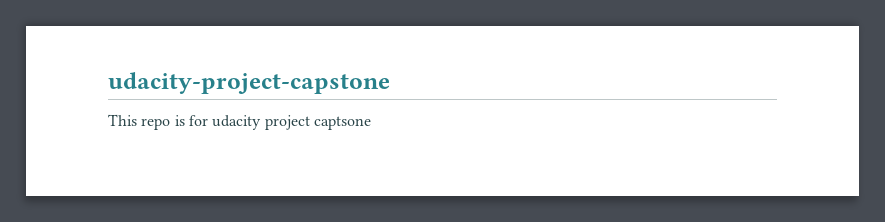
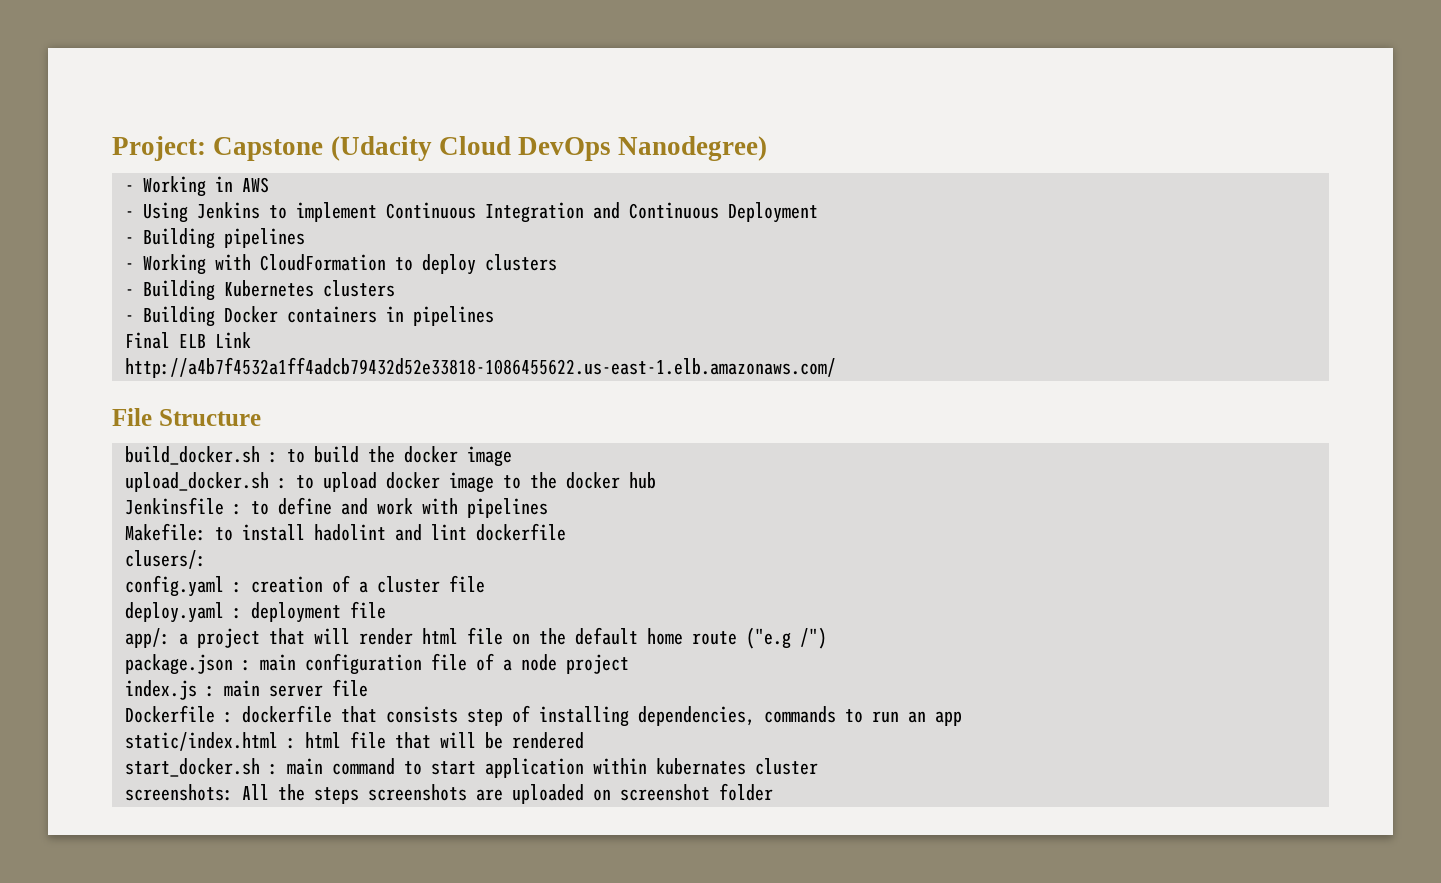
[108,72,390,94] [108,114,371,130] udacity-project-capstone // This repo is for udacity project captsone -> [112,136,768,161] [124,176,269,197] [124,202,818,223] [124,228,305,249] [124,254,557,275] [124,280,395,301] [124,306,494,327] [124,332,251,349] [124,357,836,378] [112,408,261,426] [124,446,512,467] [124,472,656,493] [124,497,548,518] [124,523,566,541] [124,550,206,569] [124,575,485,597] [124,601,386,623] [124,627,827,649] [124,653,629,675] [124,679,368,700] [124,705,962,727] [124,731,584,751] [124,758,818,778] [124,783,773,804] Project: Capstone (Udacity Cloud DevOps Nanodegree) // - Working in AWS // - Using Jenkins to implement Continuous Integration and Continuous Deployment // - Building pipelines // - Working with CloudFormation to deploy clusters // - Building Kubernetes clusters // - Building Docker containers in pipelines // Final ELB Link // http://a4b7f4532a1ff4adcb79432d52e33818-1086455622.us-east-1.elb.amazonaws.com/ // File Structure // build_docker.sh : to build the docker image // upload_docker.sh : to upload docker image to the docker hub // Jenkinsfile : to define and work with pipelines // Makefile: to install hadolint and lint dockerfile // clusers/: // config.yaml : creation of a cluster file // deploy.yaml : deployment file // app/: a project that will render html file on the default home route ("e.g /") // package.json : main configuration file of a node project // index.js : main server file // Dockerfile : dockerfile that consists step of installing dependencies, commands to run an app // static/index.html : html file that will be rendered // start_docker.sh : main command to start application within kubernates cluster // screenshots: All the steps screenshots are uploaded on screenshot folder

